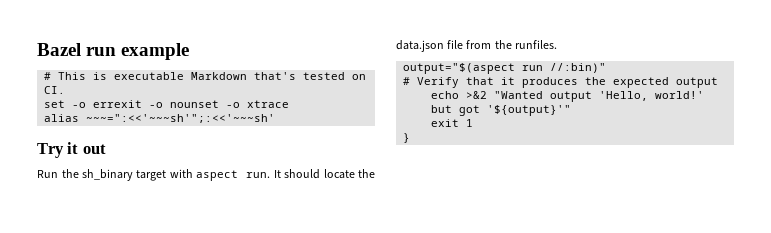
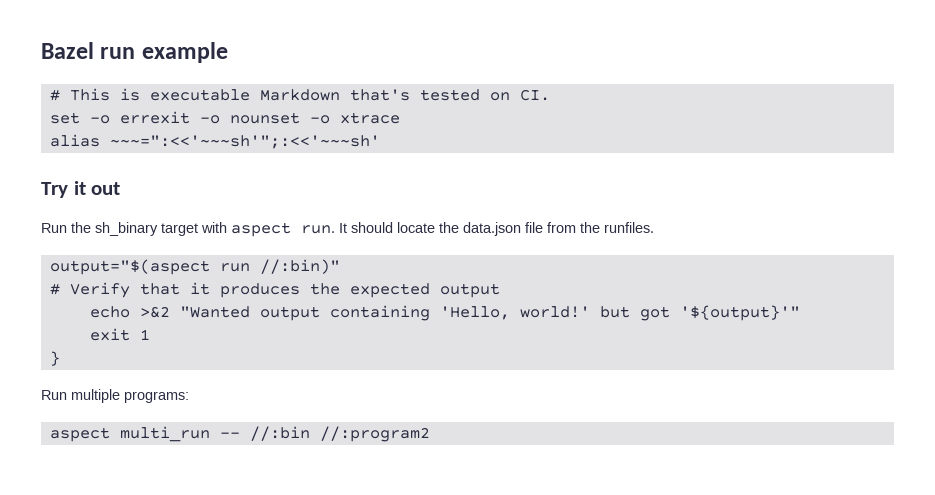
(593, 96) none -> [329,305,430,321] containing
(411, 138) none -> [41,389,189,403] [49,426,430,442] // Run multiple programs: // aspect multi_run -- //:bin //:program2

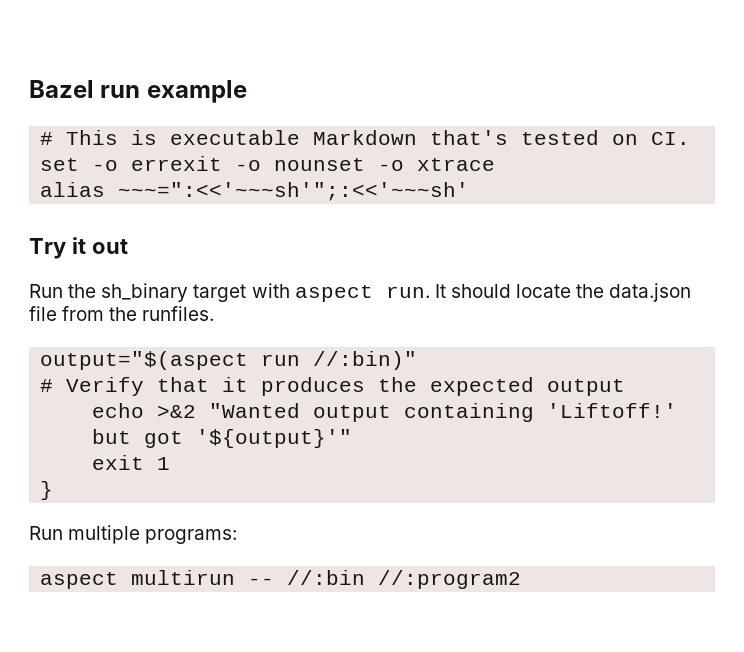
[439,306,590,320] 'Hello, world!' -> [547,403,678,418] 'Liftoff!'
[119,426,210,442] multi_run -> [131,570,236,585] multirun

